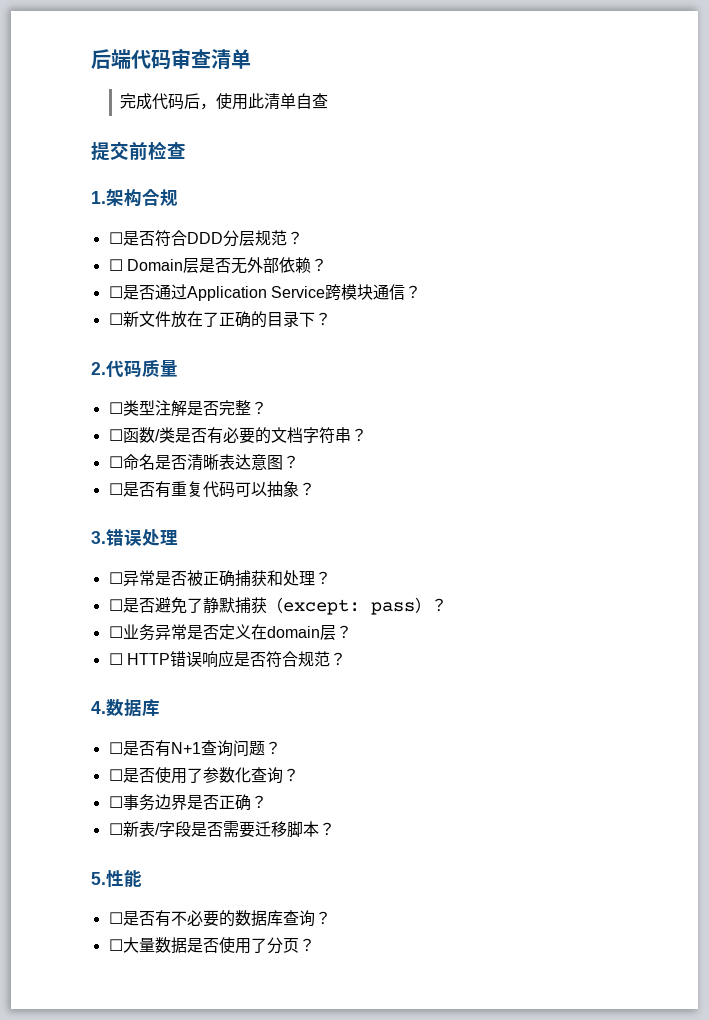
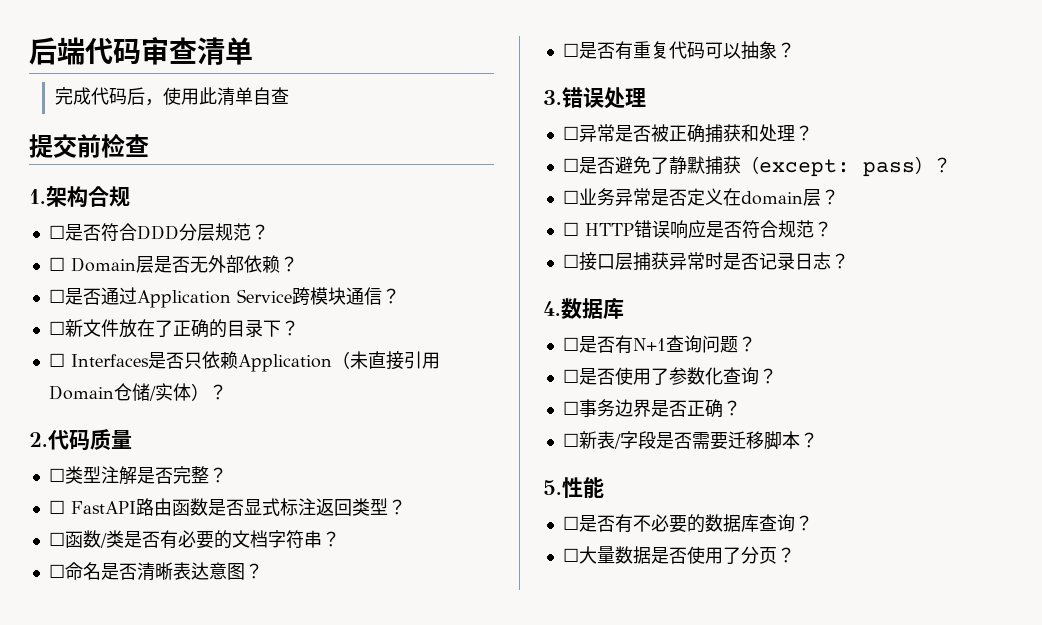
(331, 319) none -> [48,351,440,372] [48,383,227,401] // ☐ Interfaces是否只依赖Application（未直接引用Domain仓储/实体）？
(267, 408) none -> [48,498,406,516] // ☐ FastAPI路由函数是否显式标注返回类型？
(346, 659) none -> [562,252,849,271] // ☐接口层捕获异常时是否记录日志？

